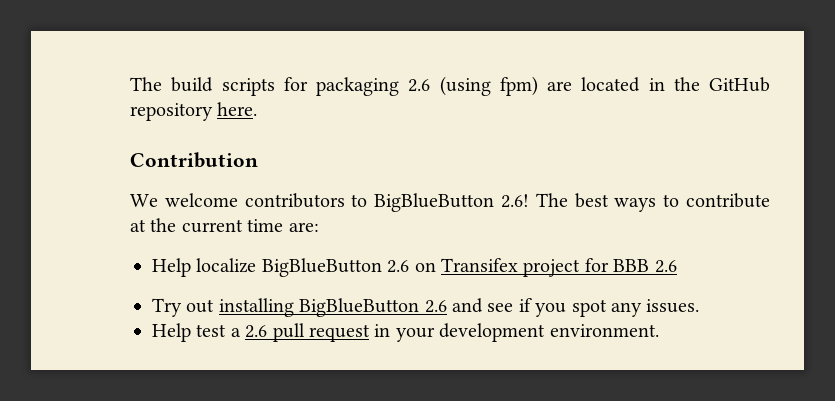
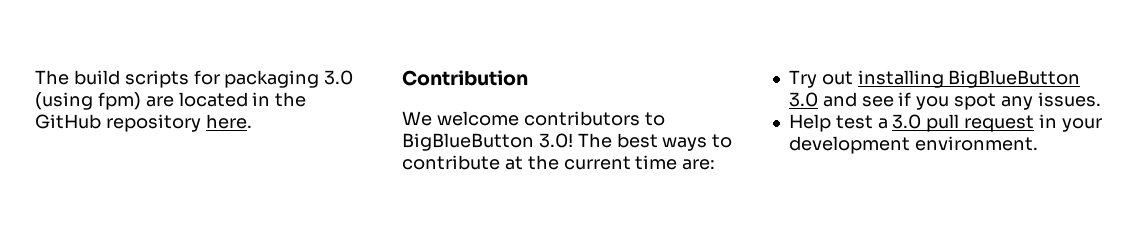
[408,79,431,92] 2.6 -> [324,70,354,85] 3.0
[501,194,529,208] 2.6! -> [538,133,573,148] 3.0!
[152,258,677,277] // Help localize BigBlueButton 2.6 on Transifex project for BBB 2.6 -> (716, 164) none
[424,300,447,313] 2.6 -> [788,92,818,107] 3.0
[245,325,268,338] 2.6 -> [892,114,922,129] 3.0

